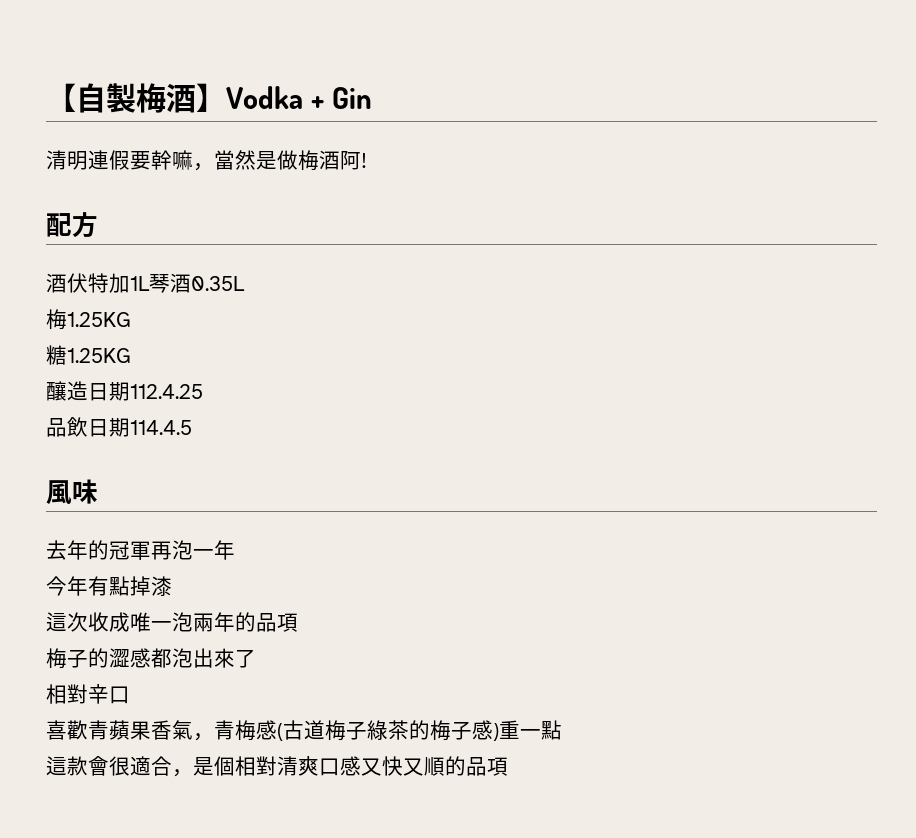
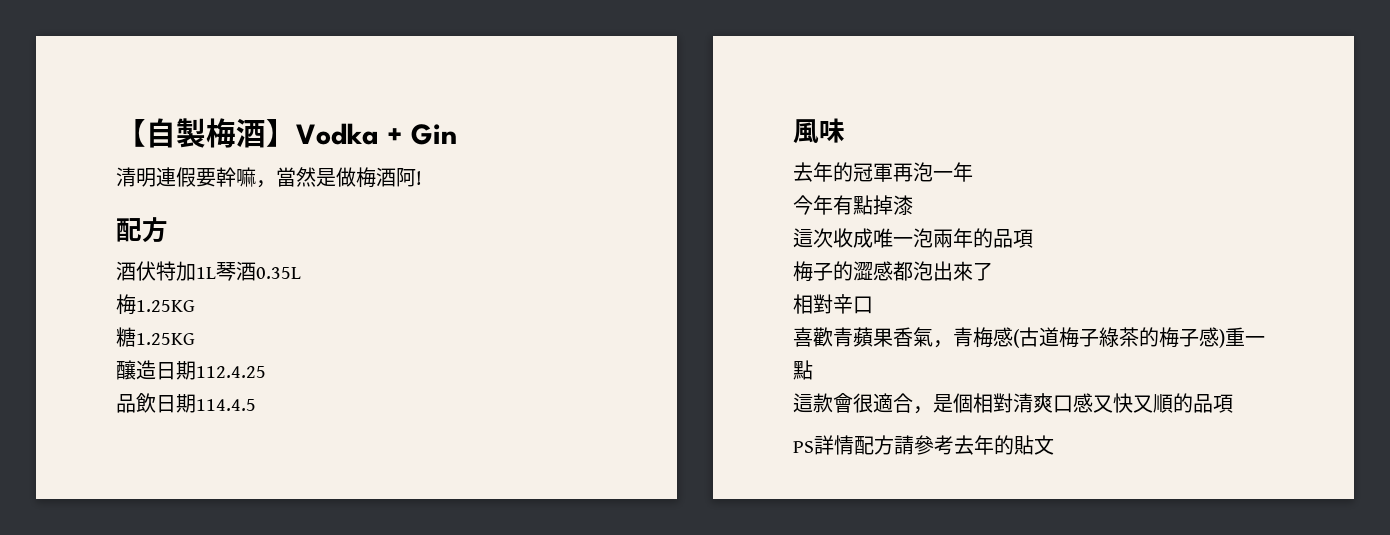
(508, 766) none -> [793,435,1054,455] // PS詳情配方請參考去年的貼文

